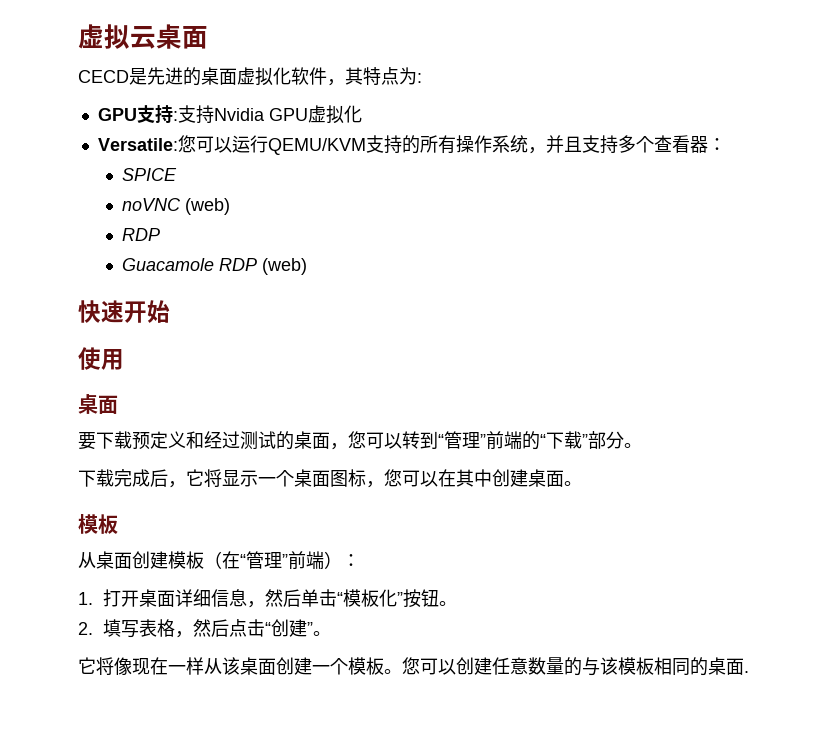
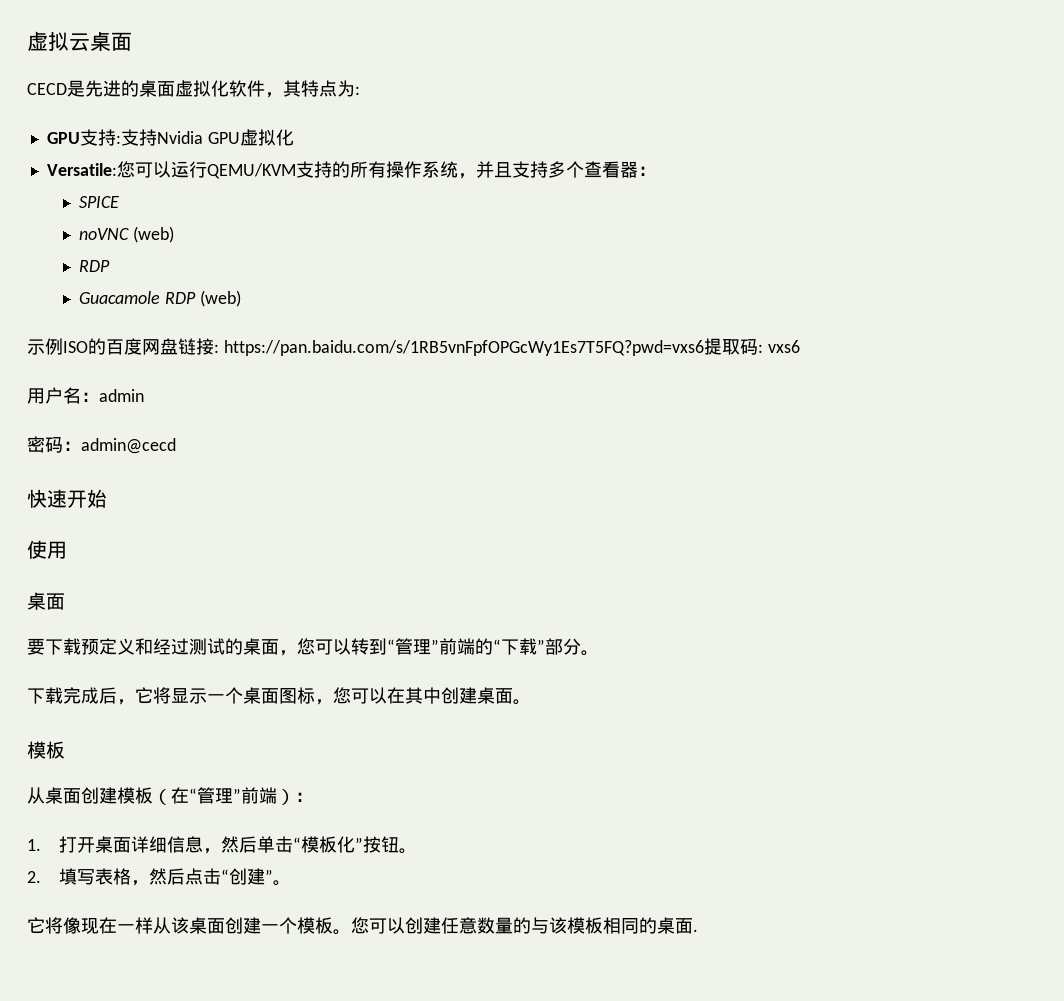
(308, 266) none -> [27,338,800,356] [27,387,144,404] [27,436,176,454] // 示例ISO的百度网盘链接: https://pan.baidu.com/s/1RB5vnFpfOPGcWy1Es7T5FQ?pwd=vxs6提取码: vxs6 // 用户名：admin // 密码：admin@cecd

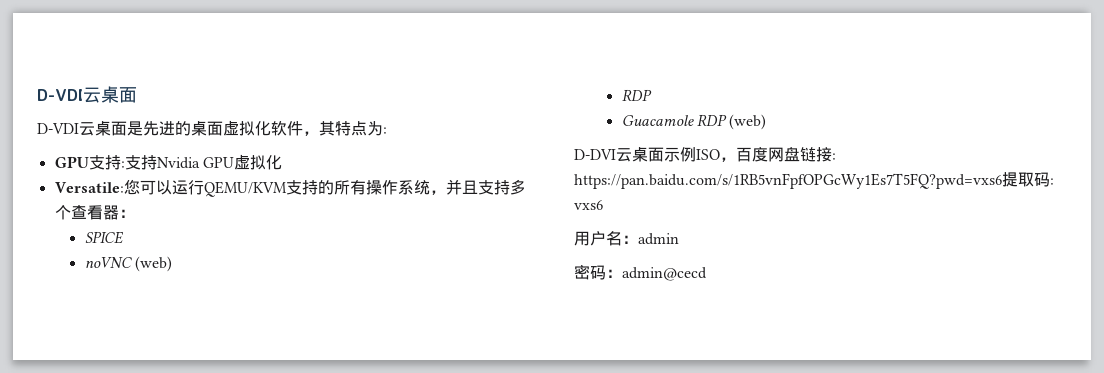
[27,31,69,51] 虚拟 -> [37,89,83,101] D-VDI
[27,83,67,95] CECD -> [37,121,127,136] D-VDI云桌面
(241, 298) none -> [574,147,664,162] D-DVI云桌面
[88,338,106,355] 的 -> [720,157,736,162] ，
[27,489,107,508] [27,540,67,559] [27,592,65,610] [27,638,599,656] [27,687,531,705] [27,741,65,759] [27,787,313,805] [27,836,418,854] [27,868,292,886] [27,917,698,935] // 快速开始 // 使用 // 桌面 // 要下载预定义和经过测试的桌面，您可以转到“管理”前端的“下载”部分。 // 下载完成后，它将显示一个桌面图标，您可以在其中创建桌面。 // 模板 // 从桌面创建模板（在“管理”前端）： // 1.打开桌面详细信息，然后单击“模板化”按钮。 // 2.填写表格，然后点击“创建”。 // 它将像现在一样从该桌面创建一个模板。您可以创建任意数量的与该模板相同的桌面. -> (707, 274) none

